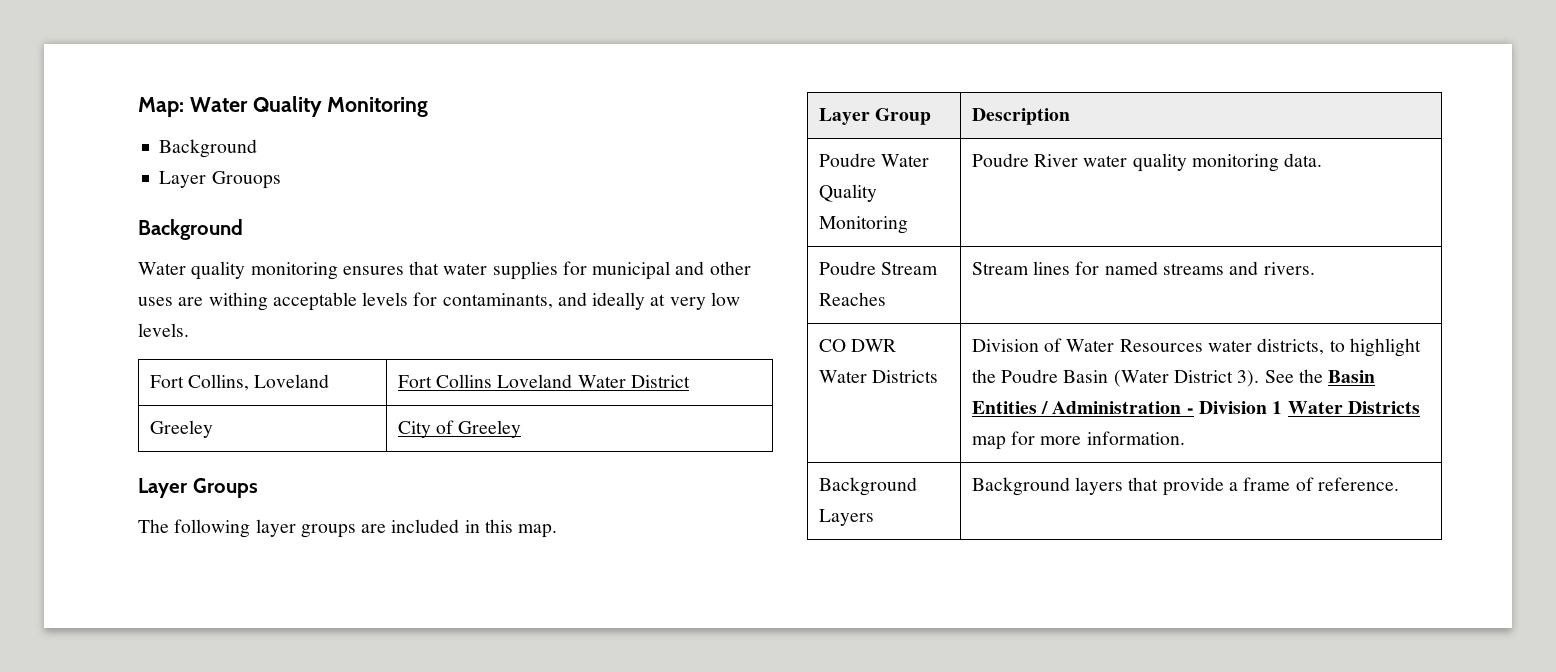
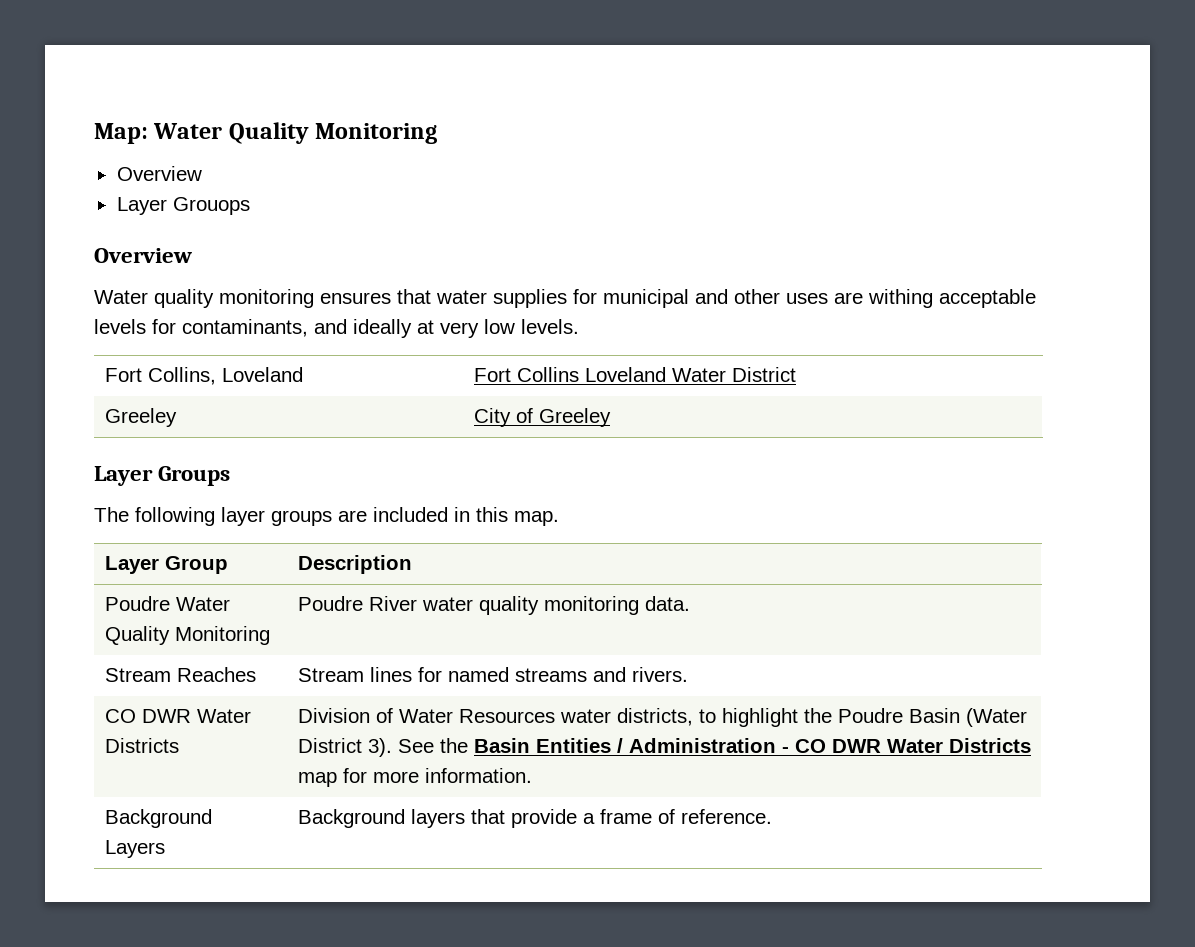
[159,139,258,158] Background -> [116,166,202,181] Overview
[138,219,243,240] Background -> [94,248,192,263] Overview
[818,261,876,275] Poudre -> (690, 603) none
[1198,401,1283,414] Division 1 -> [794,739,881,753] CO DWR

